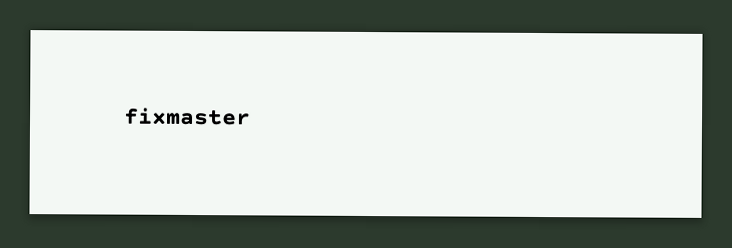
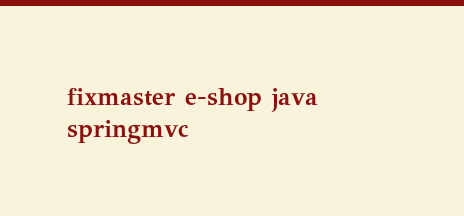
(251, 116) none -> [185,88,318,112] [67,120,189,144] e-shop java springmvc

